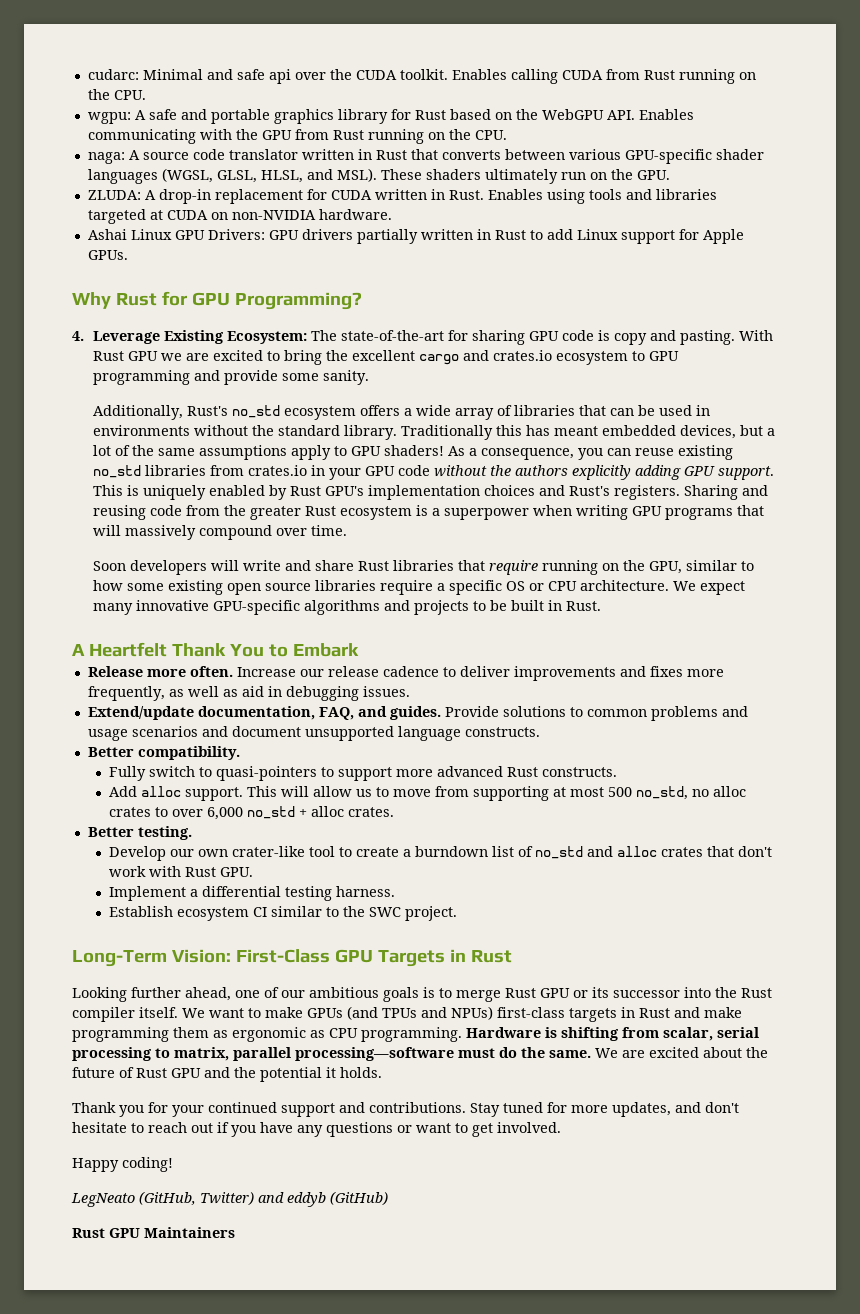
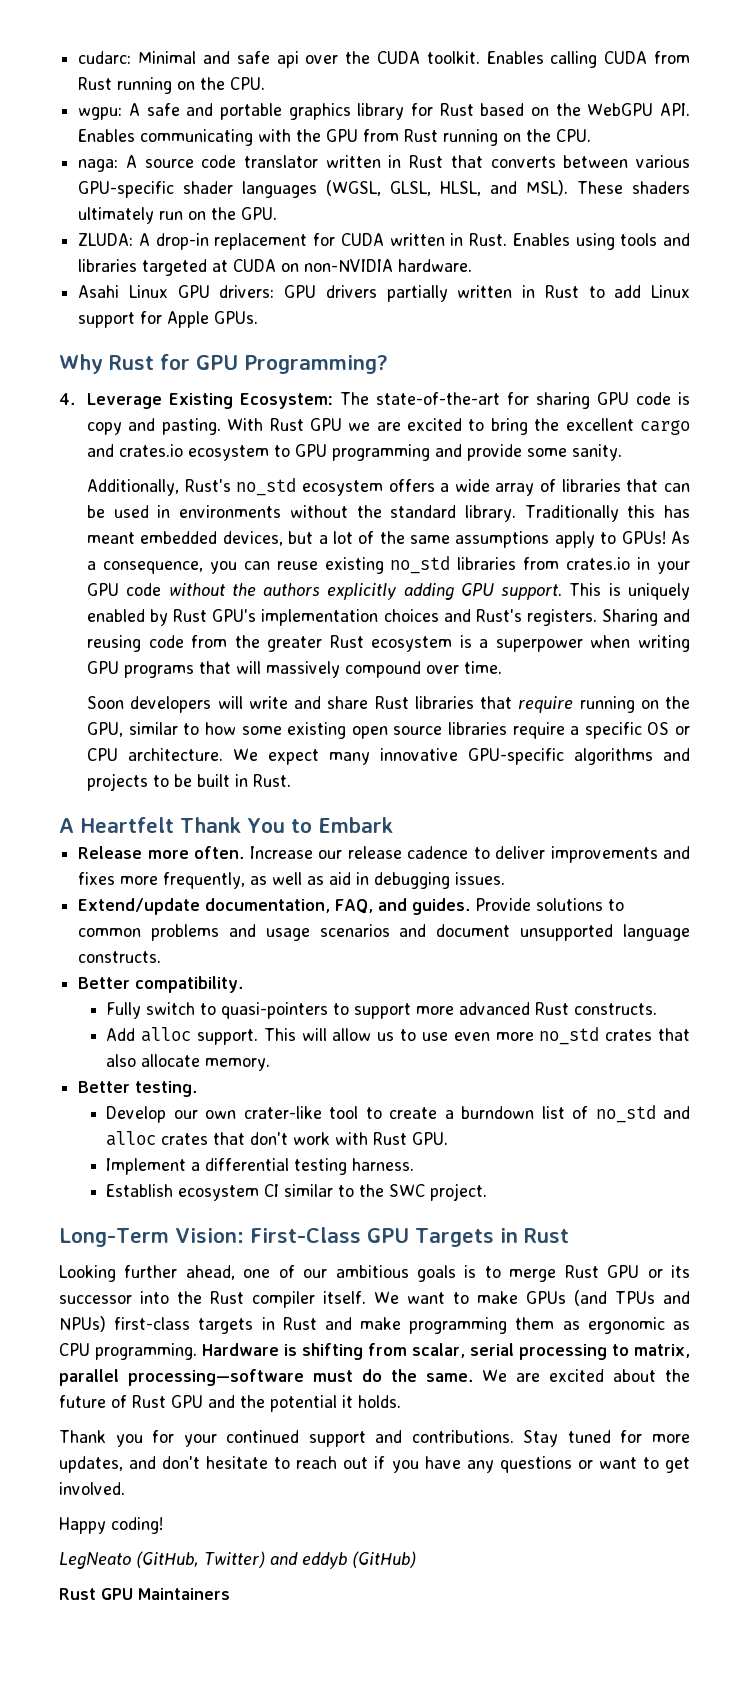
[87,229,127,240] Ashai -> [78,285,120,298] Asahi
[207,229,265,240] Drivers: -> [219,285,275,298] drivers:
[350,445,444,456] GPU shaders! -> [621,531,666,544] GPUs!
[392,786,746,801] [108,806,394,820] move from supporting at most 500 no_std, no alloc crates to over 6,000 no_std + alloc crates. -> [421,1027,691,1045] [106,1054,271,1071] use even more no_std crates that also allocate memory.

